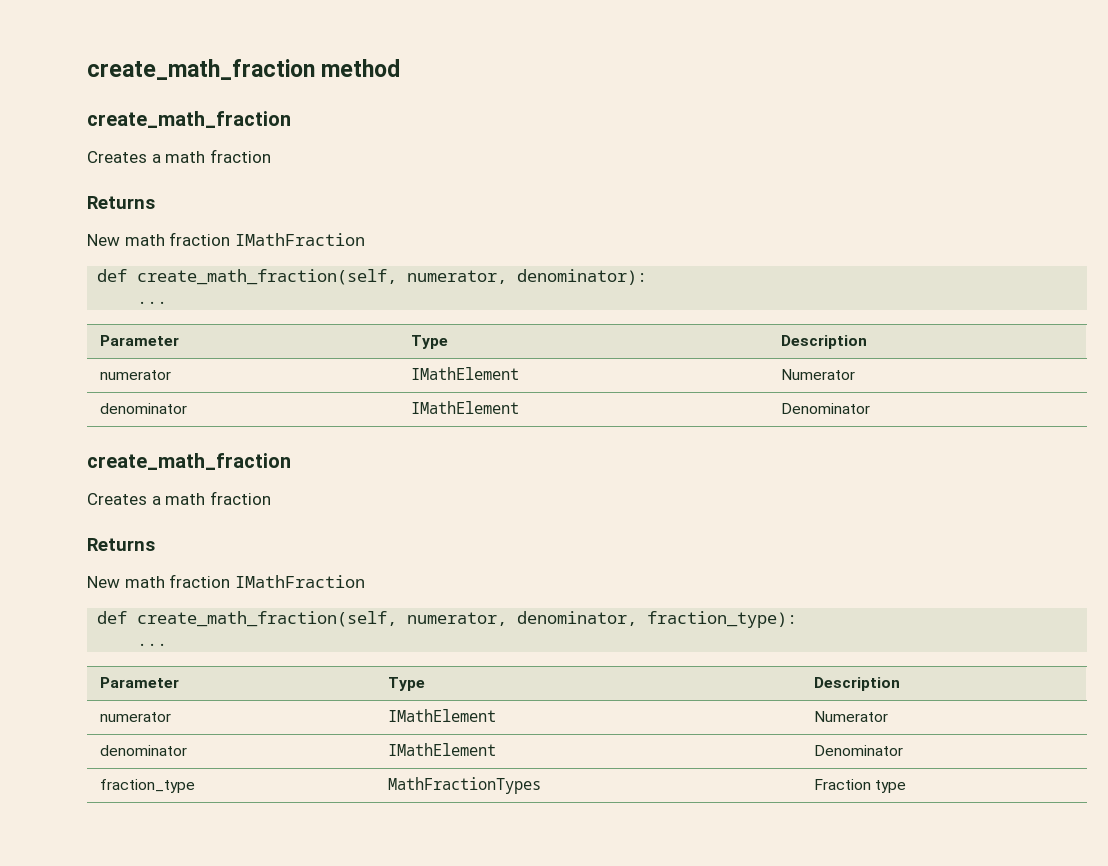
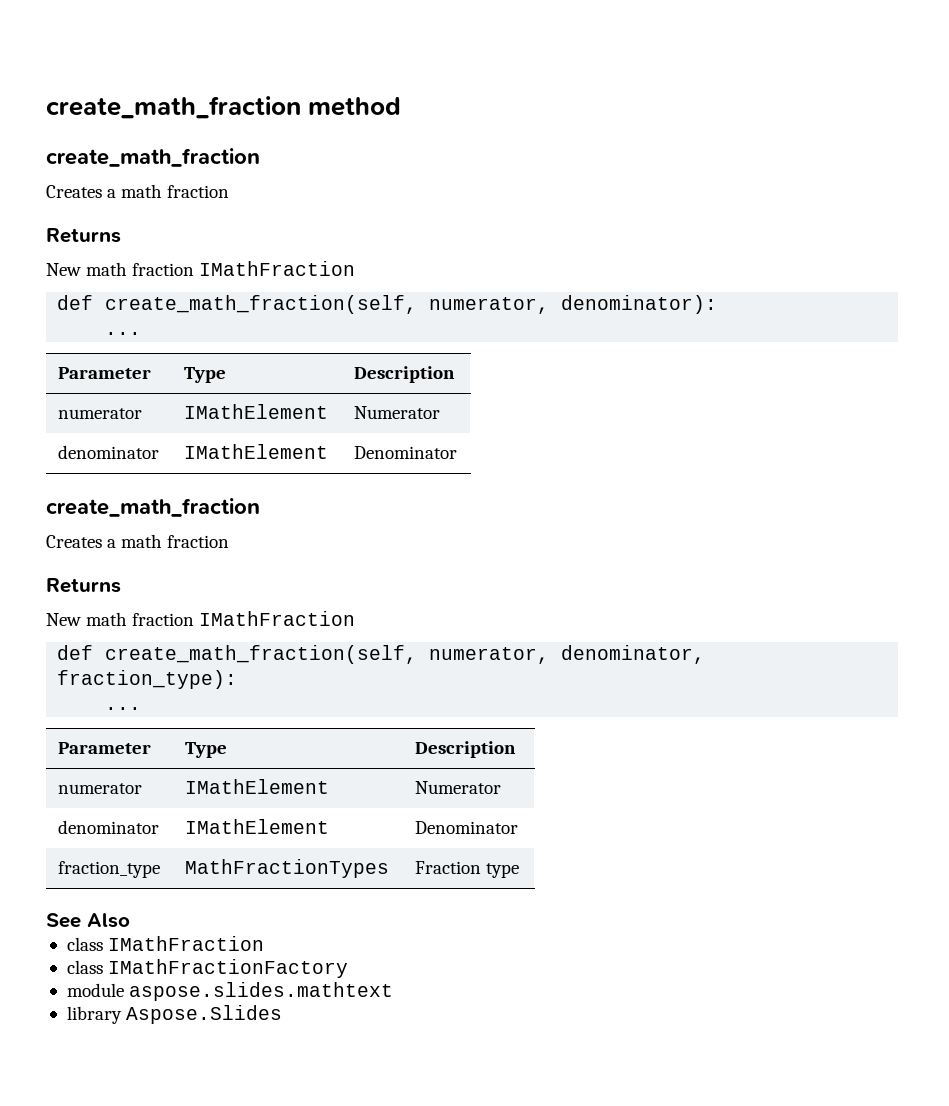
(907, 786) none -> [46,913,130,928] [66,936,265,951] [66,959,349,978] [66,982,394,1001] [66,1005,283,1024] // See Also // class IMathFraction // class IMathFractionFactory // module aspose.slides.mathtext // library Aspose.Slides

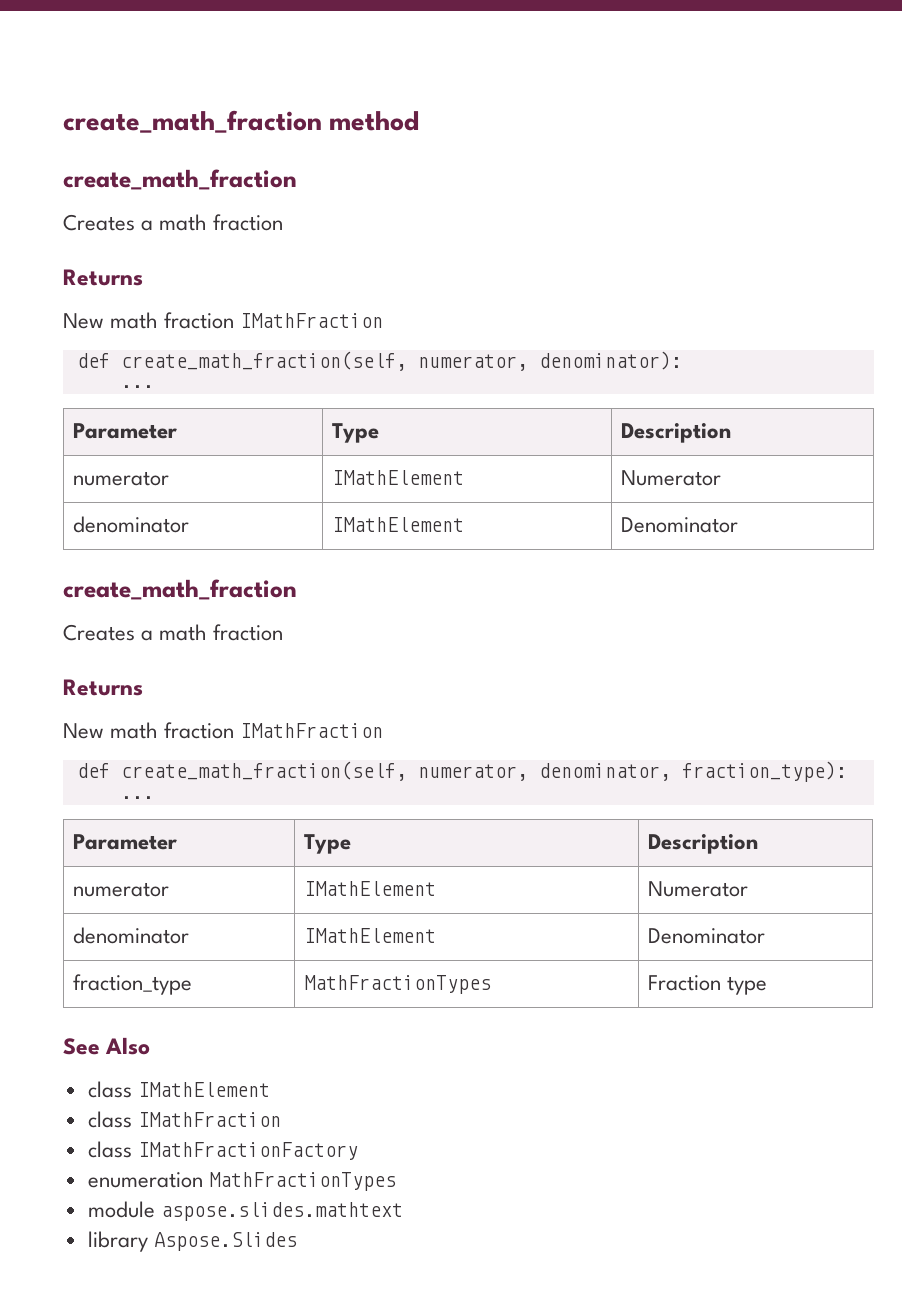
(130, 920) none -> [87,1081,270,1098] // class IMathElement
(349, 968) none -> [87,1172,396,1191] // enumeration MathFractionTypes

